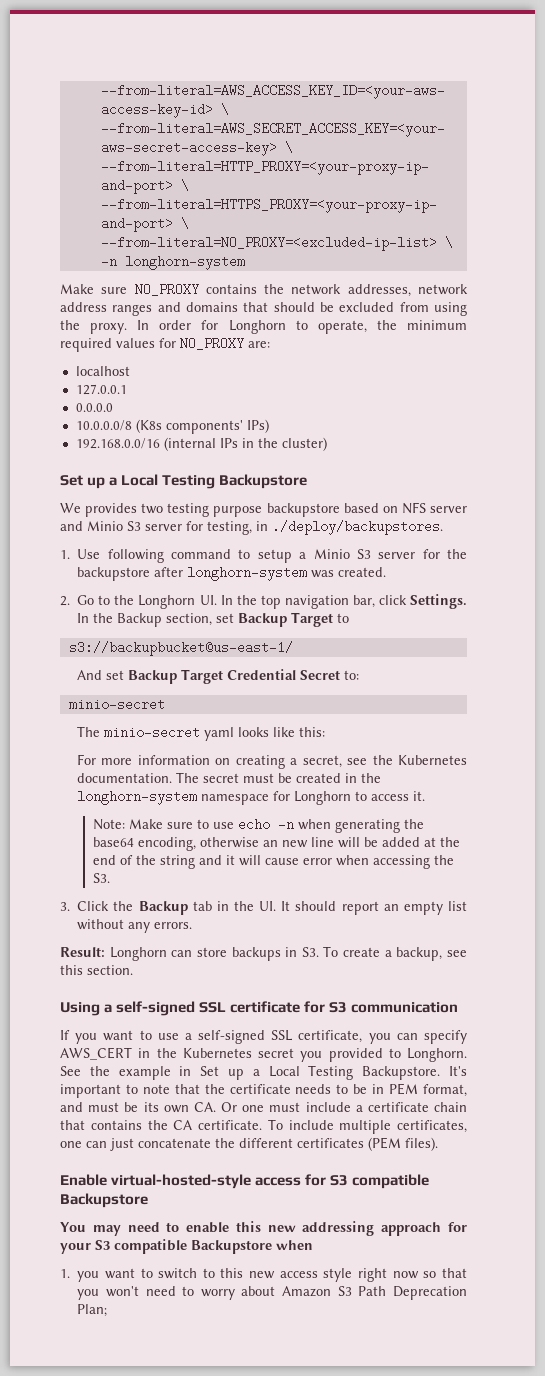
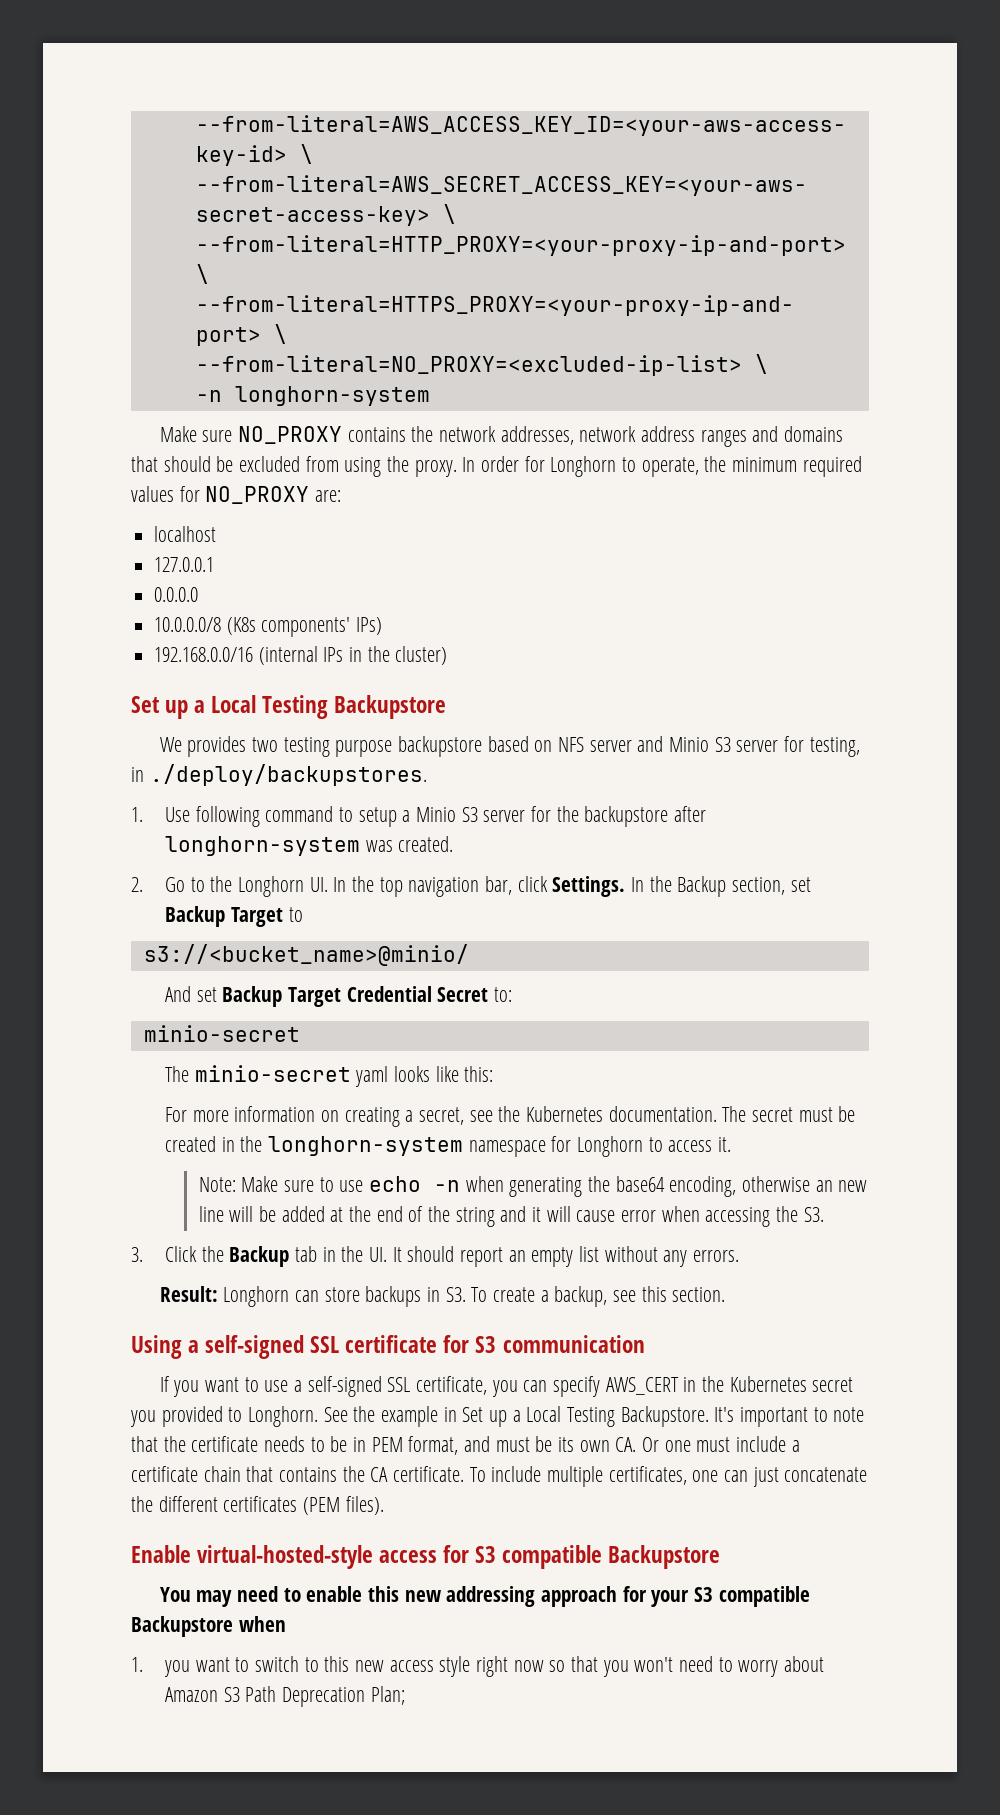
[68,641,293,656] s3://backupbucket@us-east-1/ -> [143,944,469,966] s3://<bucket_name>@minio/

